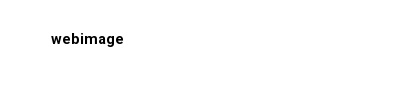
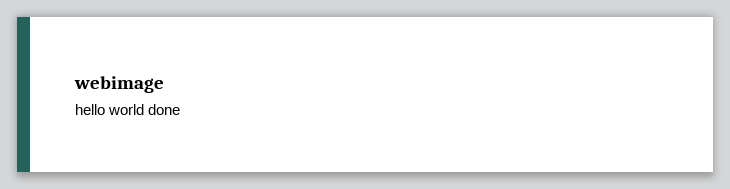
(124, 40) none -> [75,104,181,115] // hello world done

